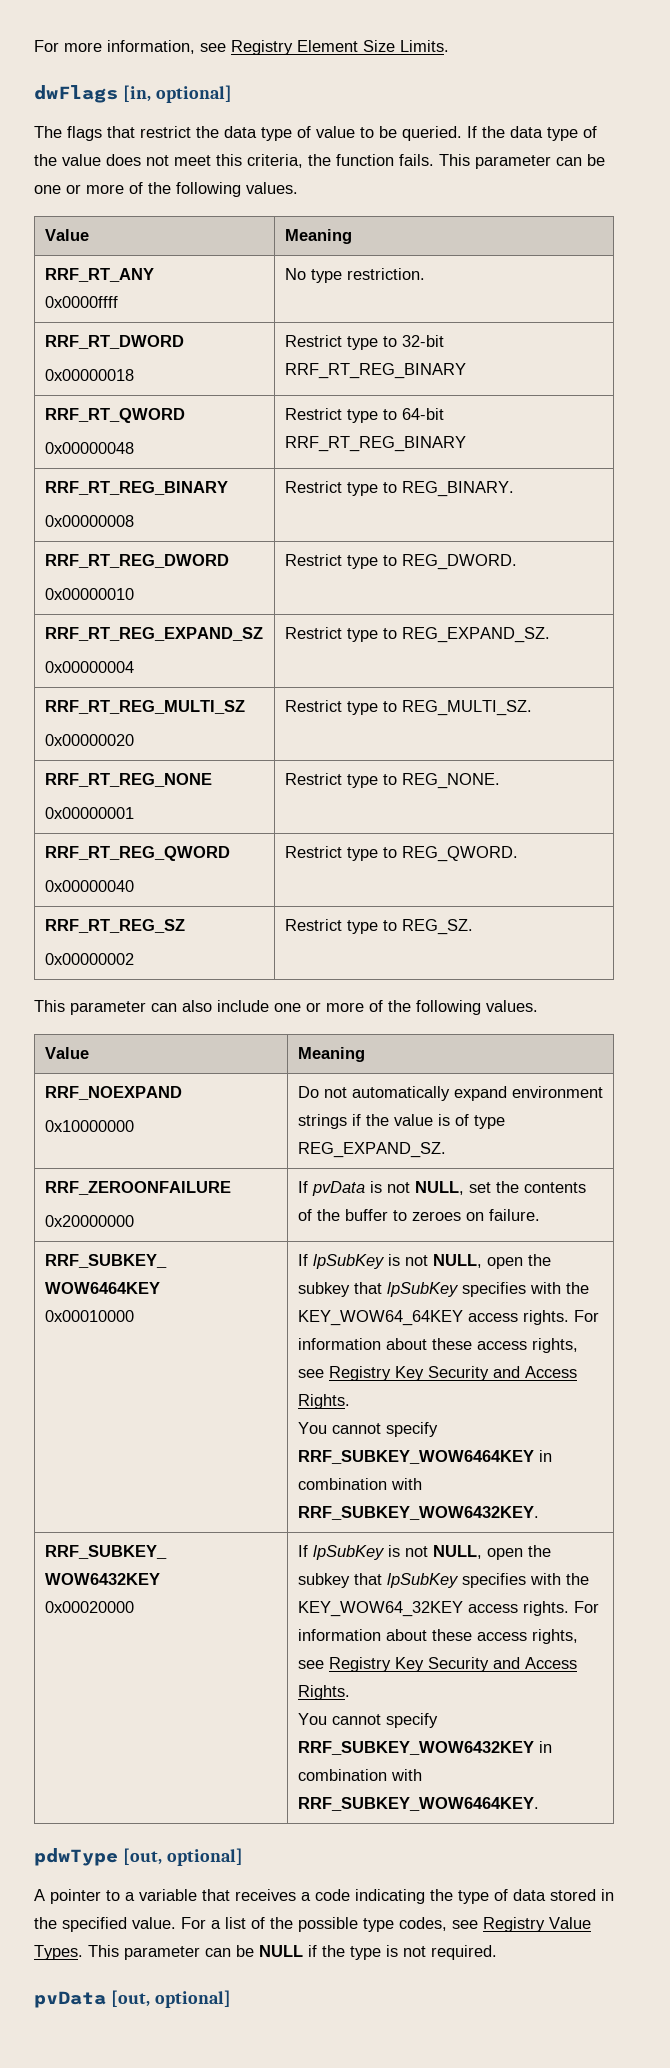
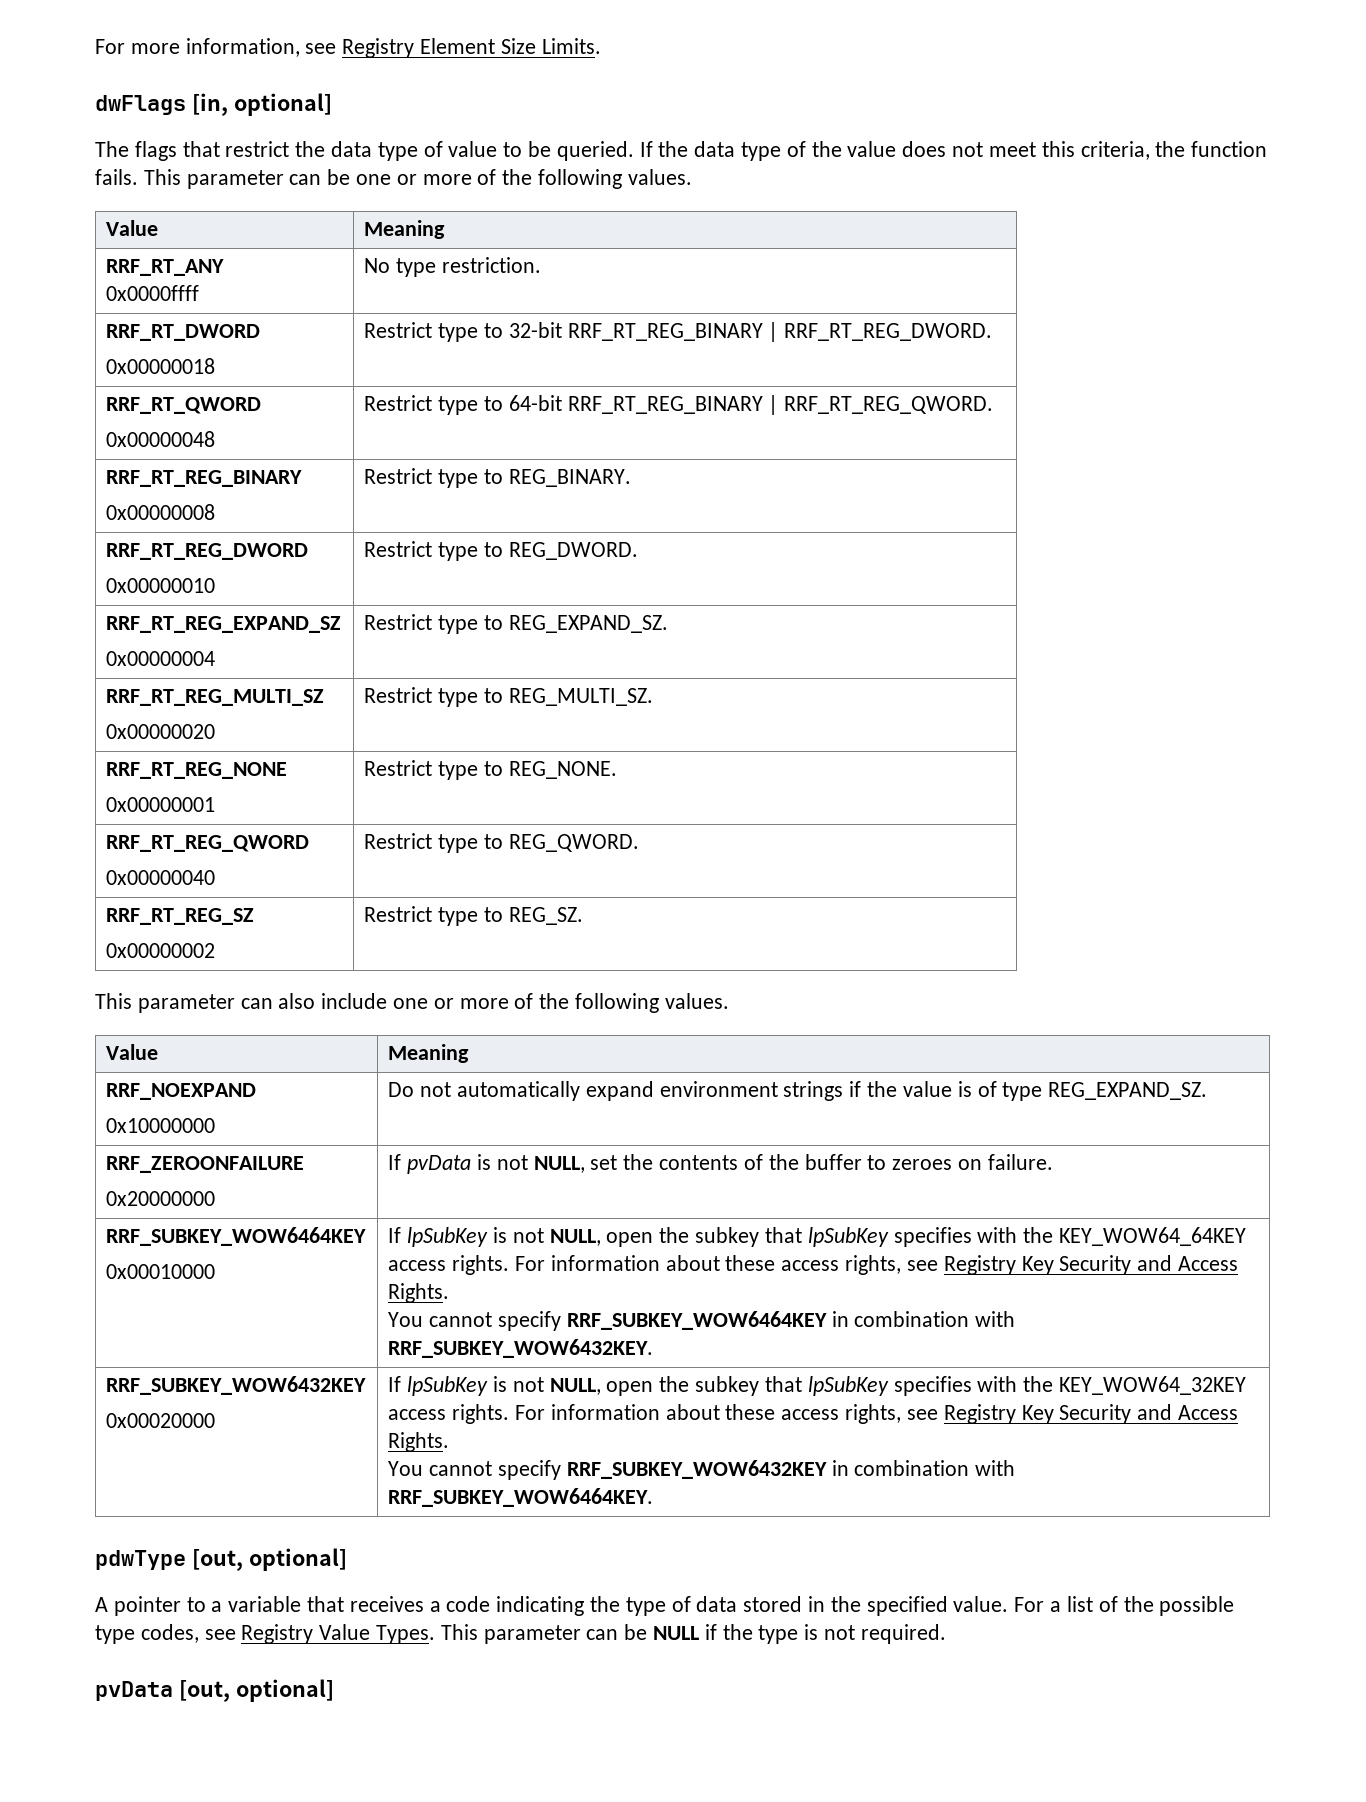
(466, 371) none -> [768,322,993,342] | RRF_RT_REG_DWORD.
(466, 444) none -> [768,395,994,415] | RRF_RT_REG_QWORD.

